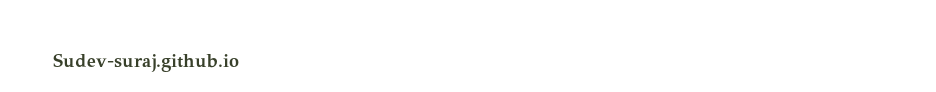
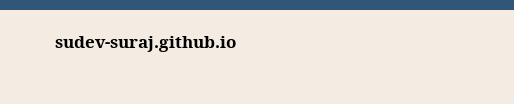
[53,53,239,72] Sudev-suraj.github.io -> [55,36,236,52] sudev-suraj.github.io

